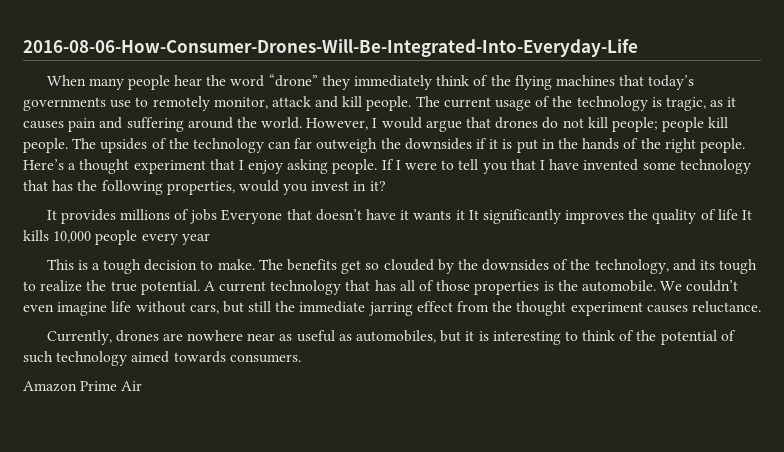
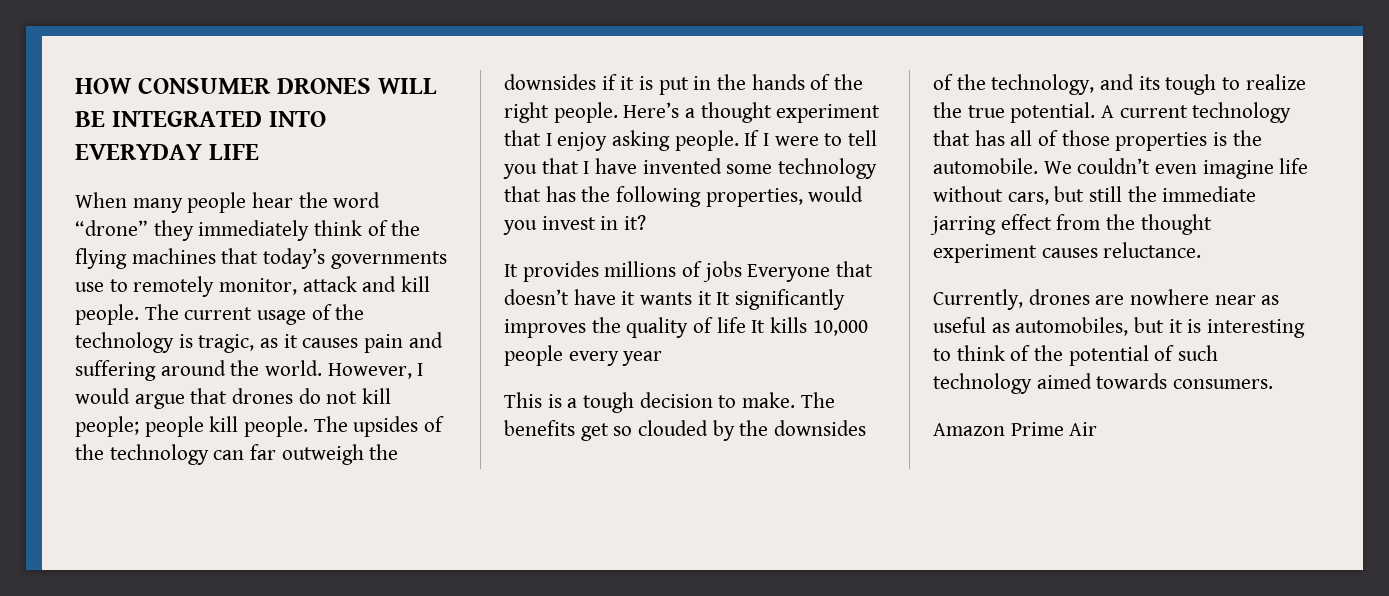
[23,39,638,57] 2016-08-06-How-Consumer-Drones-Will-Be-Integrated-Into-Everyday-Life -> [75,77,437,94] [75,111,326,127] [75,144,259,160] HOW CONSUMER DRONES WILL BE INTEGRATED INTO EVERYDAY LIFE

